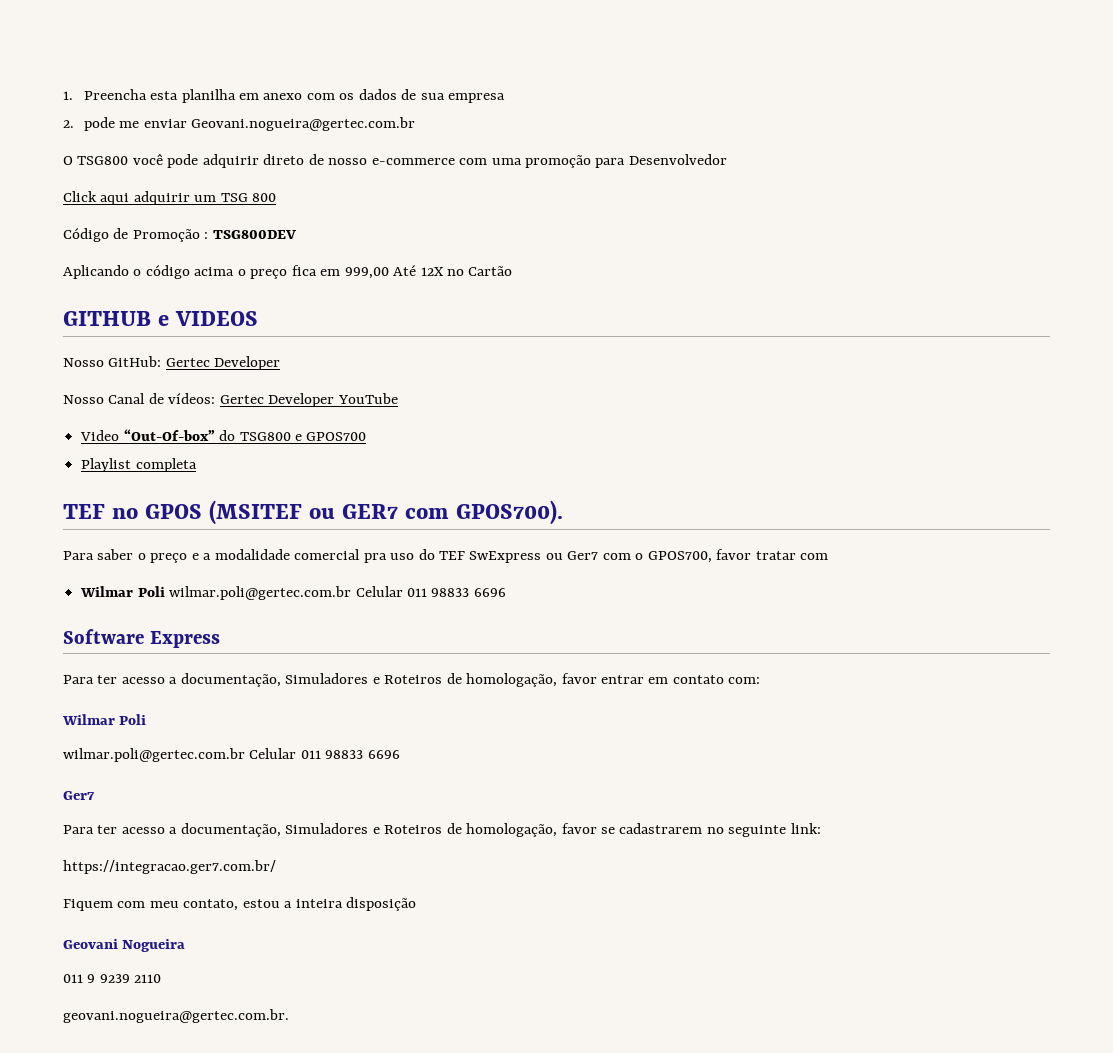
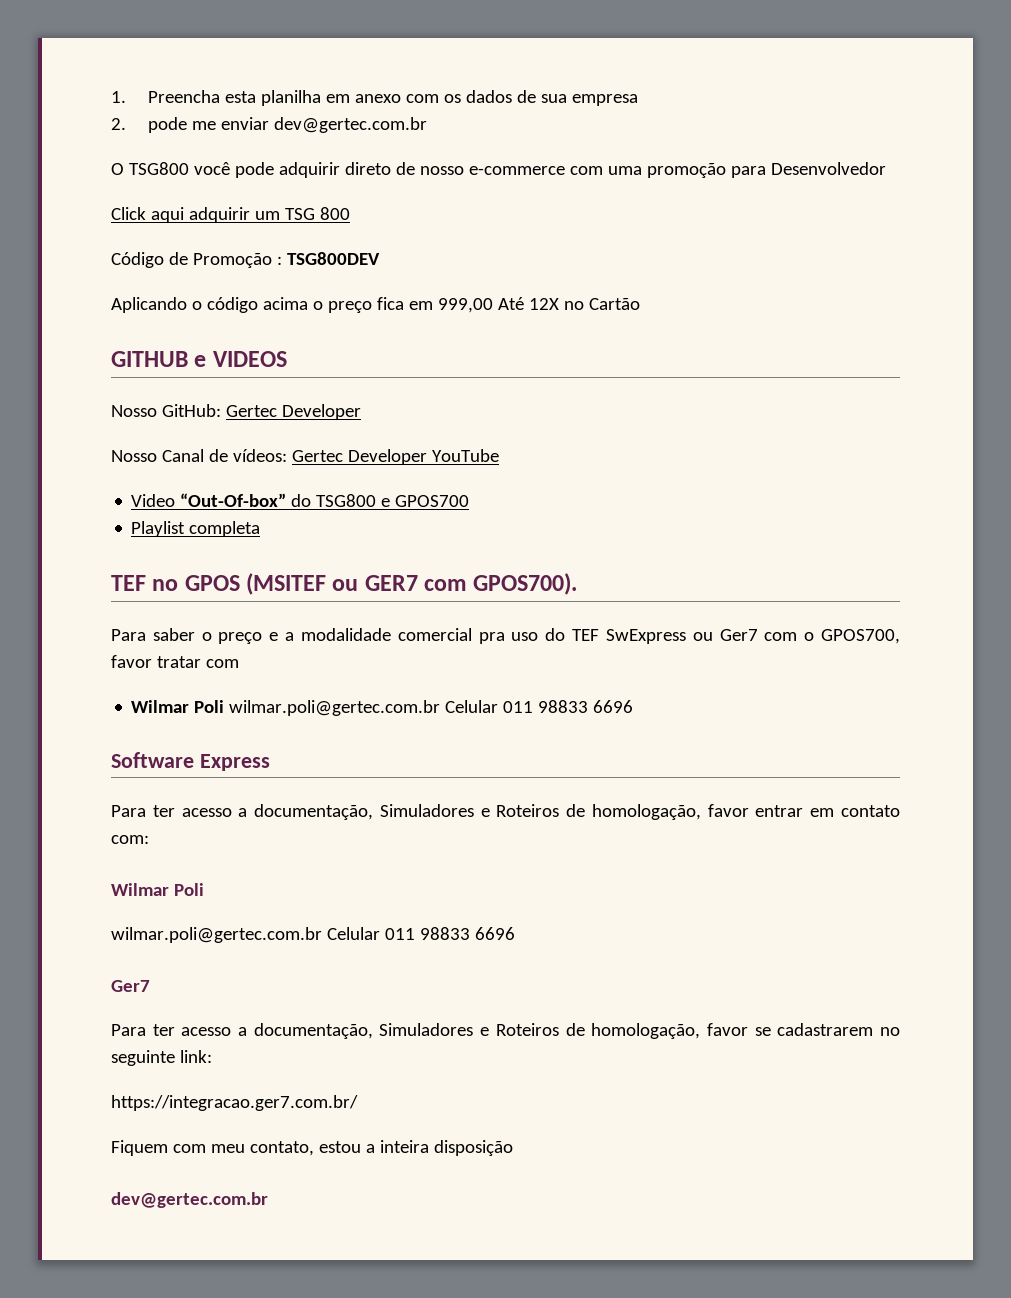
[190,117,415,131] Geovani.nogueira@gertec.com.br -> [273,117,427,133] dev@gertec.com.br
[63,939,186,952] [63,974,162,983] [63,1009,289,1023] Geovani Nogueira // 011 9 9239 2110 // geovani.nogueira@gertec.com.br. -> [111,1192,268,1208] dev@gertec.com.br

